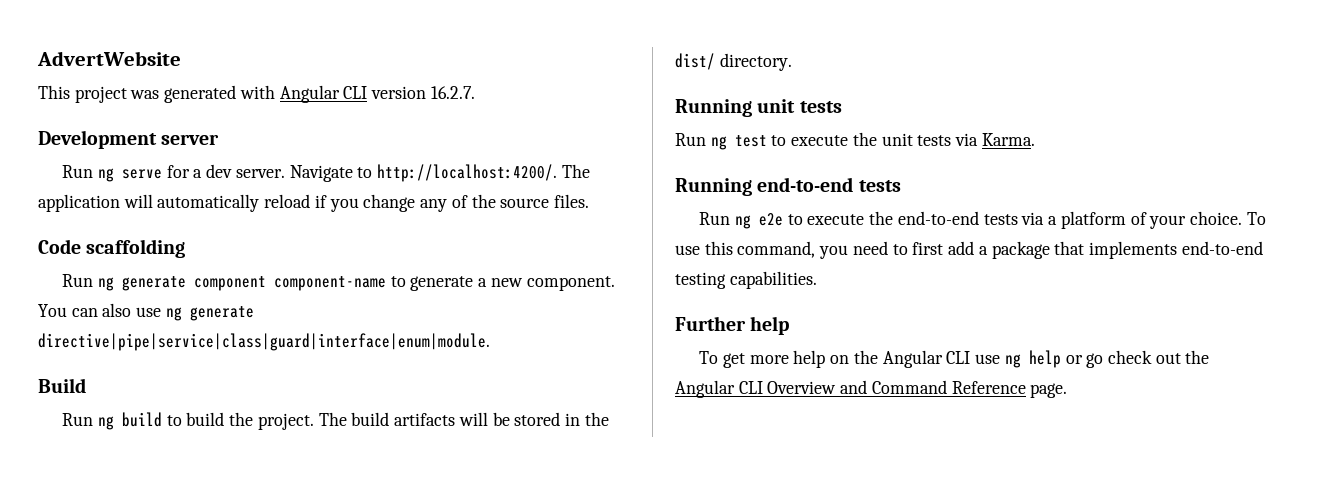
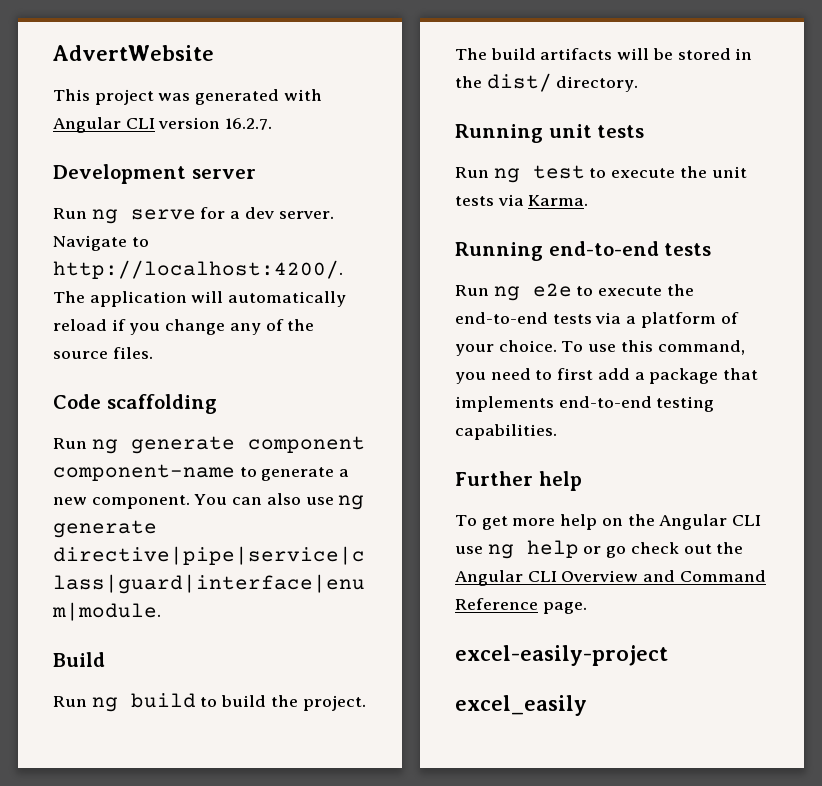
(1068, 390) none -> [455,645,668,666] [455,695,587,716] // excel-easily-project // excel_easily

